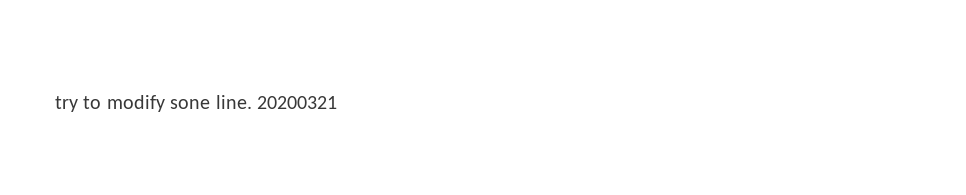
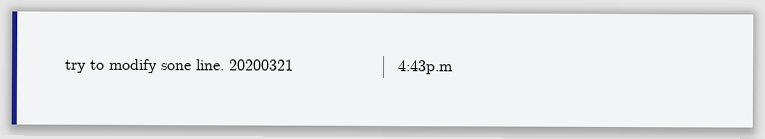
(337, 102) none -> [397,60,454,75] // 4:43p.m

